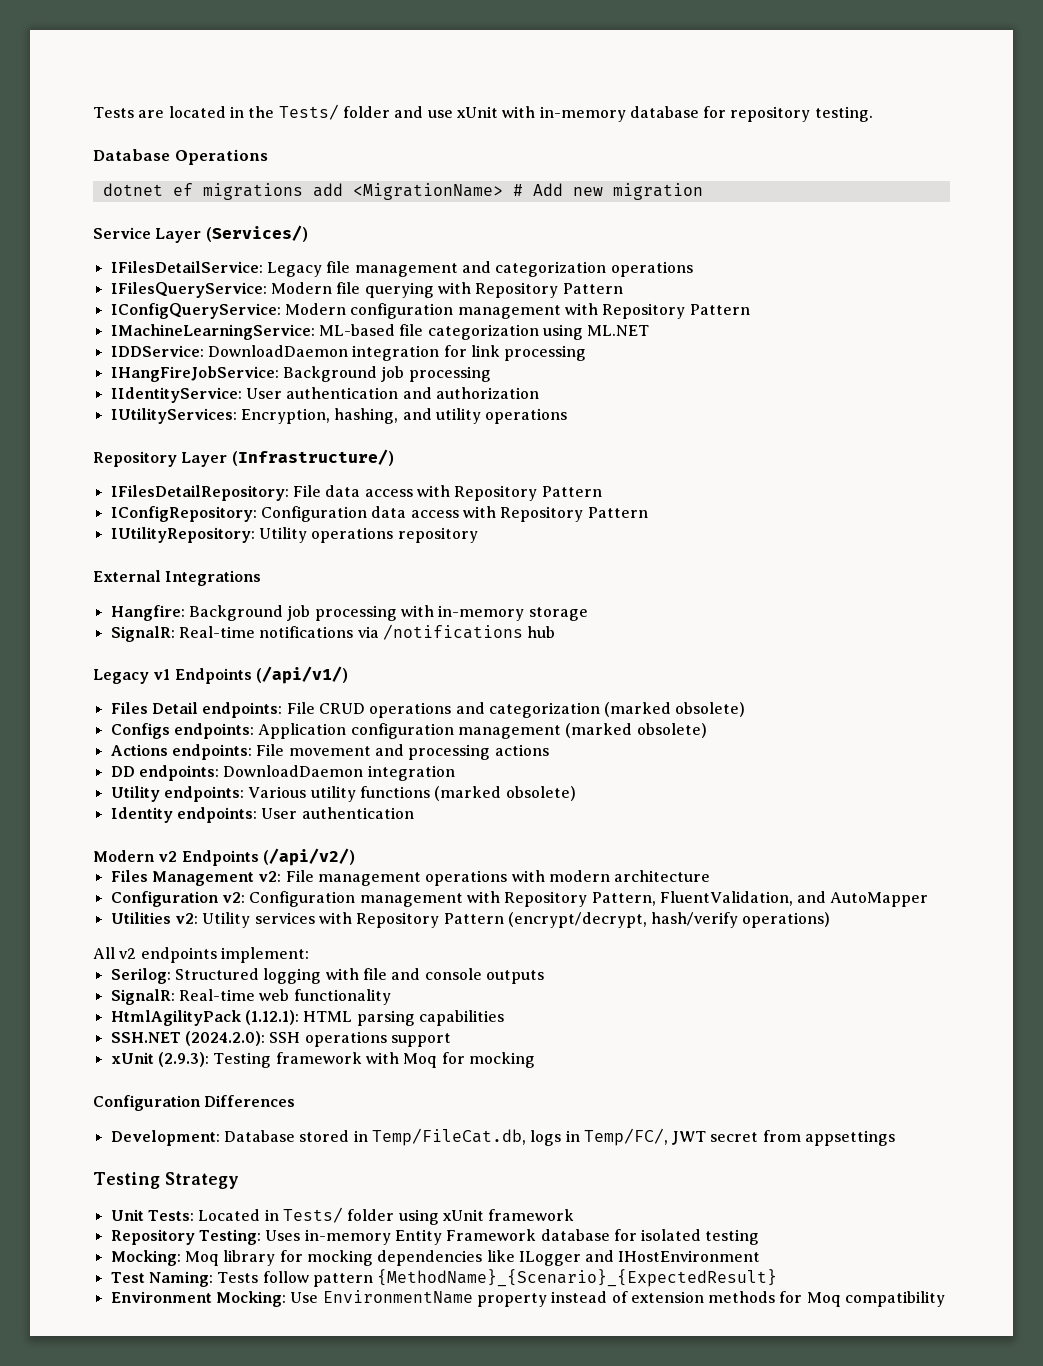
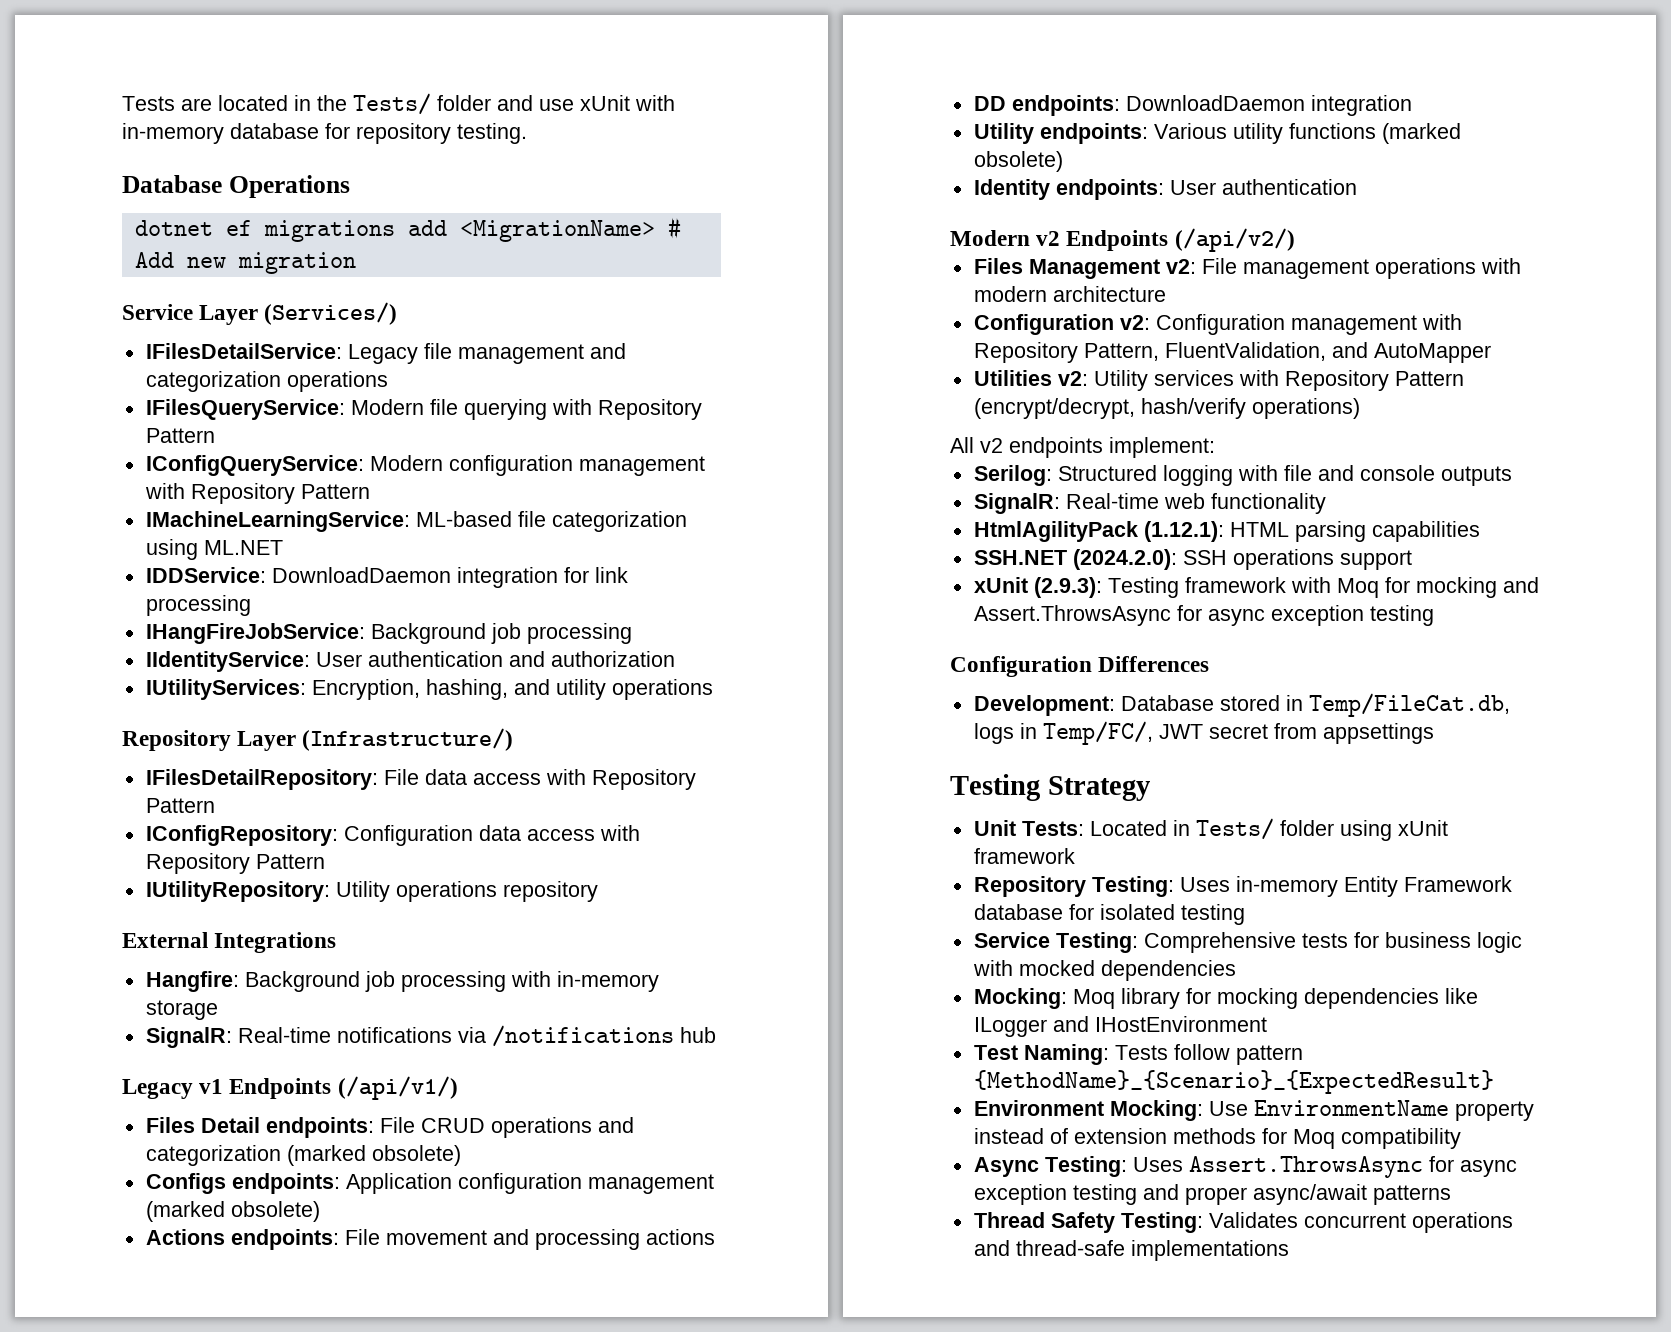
(535, 1060) none -> [1502,577,1539,593] [973,605,1434,626] and Assert.ThrowsAsync for async exception testing
(760, 1237) none -> [973,932,1522,953] [972,960,1236,981] // Service Testing: Comprehensive tests for business logic with mocked dependencies
(946, 1299) none -> [973,1156,1517,1178] [973,1184,1451,1205] [973,1212,1513,1233] [973,1240,1289,1261] // Async Testing: Uses Assert.ThrowsAsync for async exception testing and proper async/await patterns // Thread Safety Testing: Validates concurrent operations and thread-safe implementations

